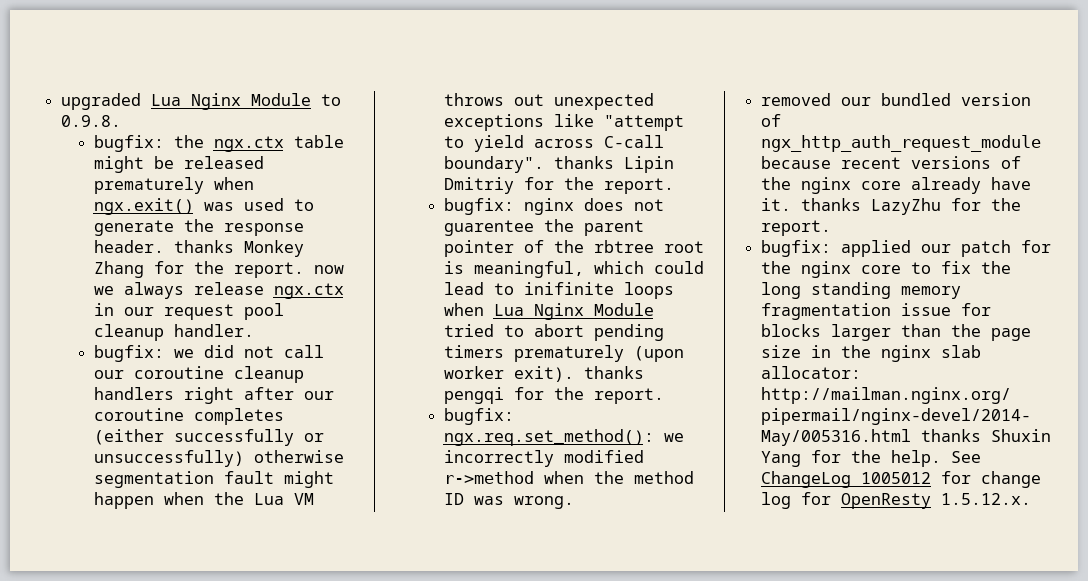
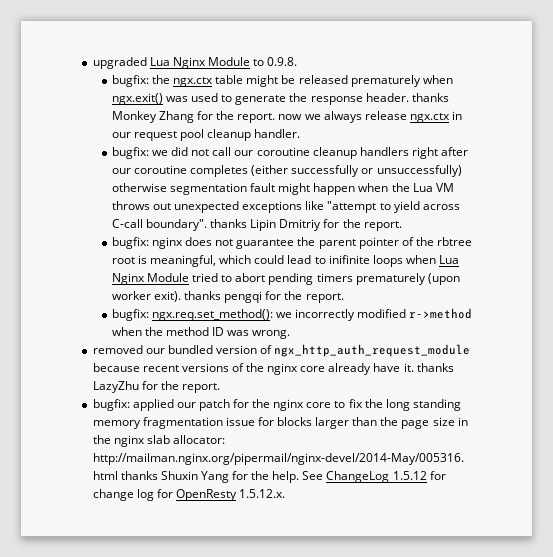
[443,220,534,236] guarentee -> [236,239,295,249] guarantee
[861,472,932,484] 1005012 -> [392,471,427,480] 1.5.12

